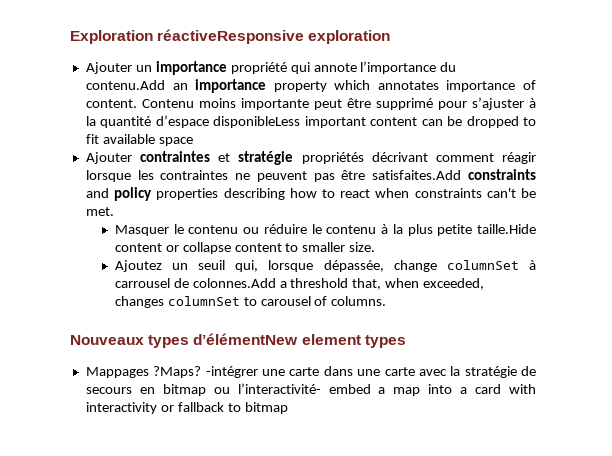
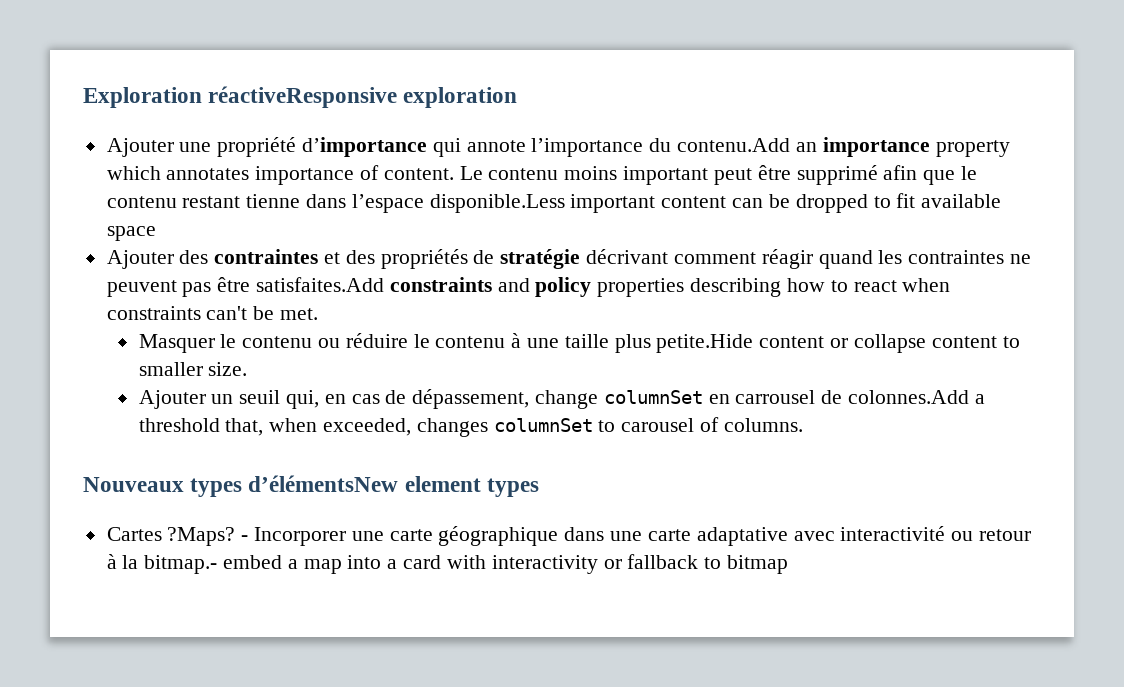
[135,61,287,75] un importance propriété -> [179,137,428,157] une propriété d’importance
[141,97,536,110] [85,115,301,128] Contenu moins importante peut être supprimé pour s’ajuster à la quantité d’espace disponibleLess -> [459,165,977,185] [106,194,565,213] Le contenu moins important peut être supprimé afin que le contenu restant tienne dans l’espace disponible.Less
(132, 158) none -> [179,250,209,264] des
[238,151,364,165] stratégie propriétés -> [345,249,581,269] des propriétés de stratégie
[85,170,131,182] lorsque -> [818,250,873,269] quand
[392,224,536,236] la plus petite taille.Hide -> [527,334,754,353] une taille plus petite.Hide
[114,260,162,272] Ajoutez -> [138,390,206,409] Ajouter
[268,260,384,272] lorsque dépassée, -> [324,389,530,409] en cas de dépassement,
[529,260,536,270] à -> [708,394,730,404] en
[193,333,299,345] d’élémentNew -> [248,475,399,492] d’élémentsNew
[85,366,320,378] Mappages ?Maps? -intégrer une carte -> [106,526,559,546] Cartes ?Maps? - Incorporer une carte géographique
[418,366,536,378] [85,383,321,396] avec la stratégie de secours en bitmap ou l’interactivité- -> [696,526,1031,546] [106,554,218,574] adaptative avec interactivité ou retour à la bitmap.-

